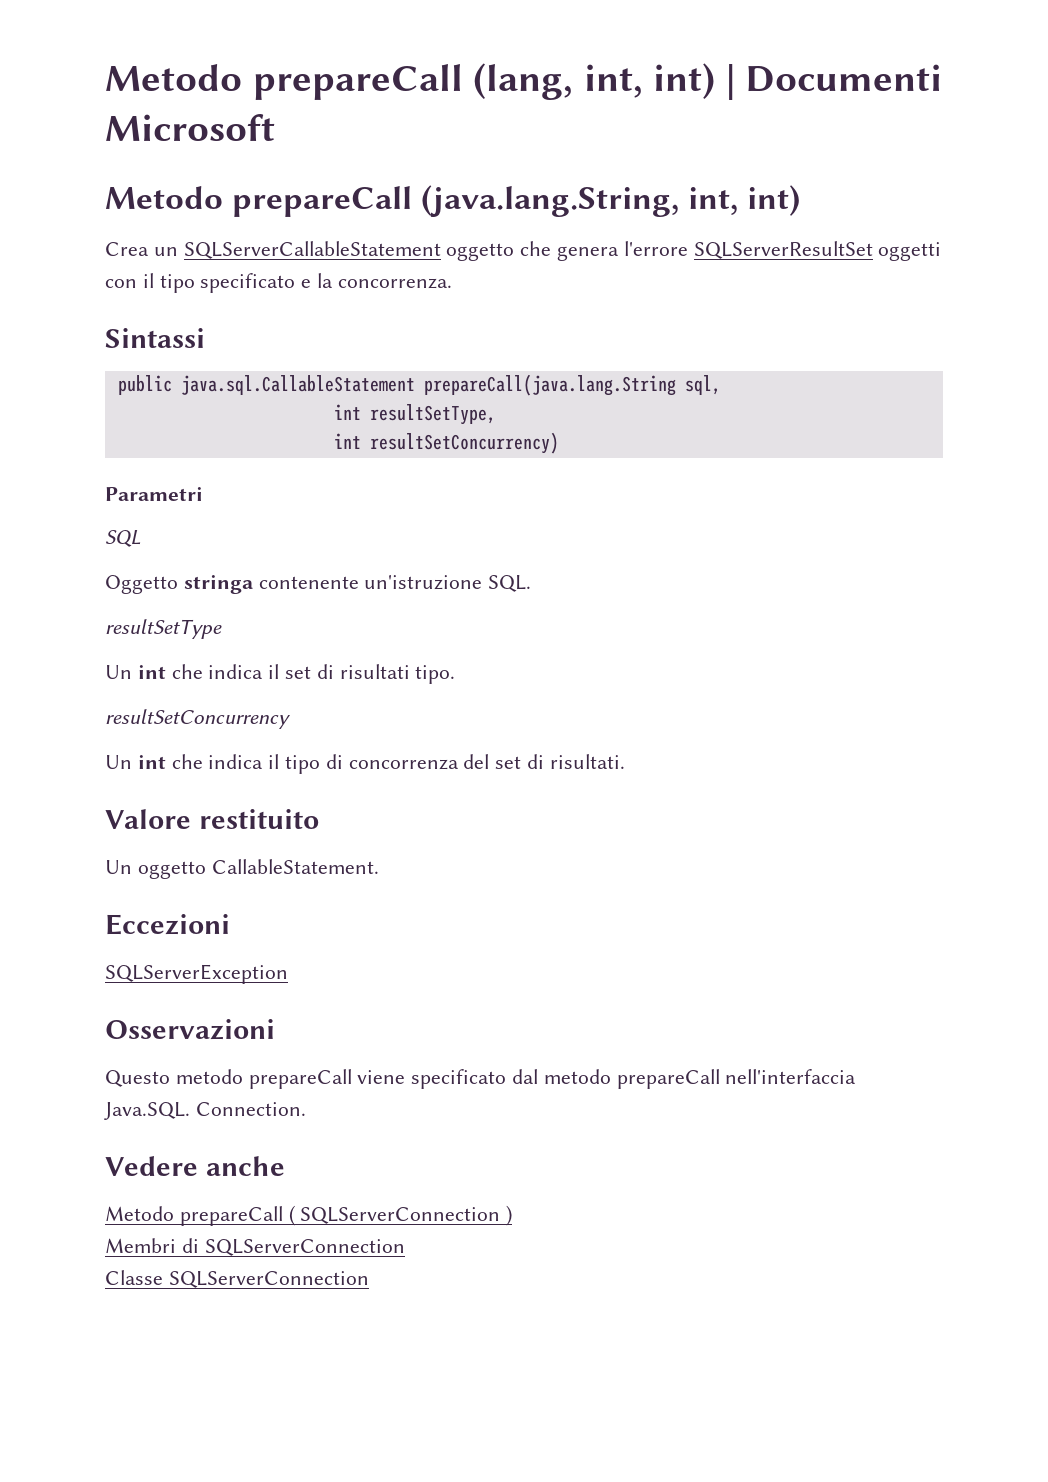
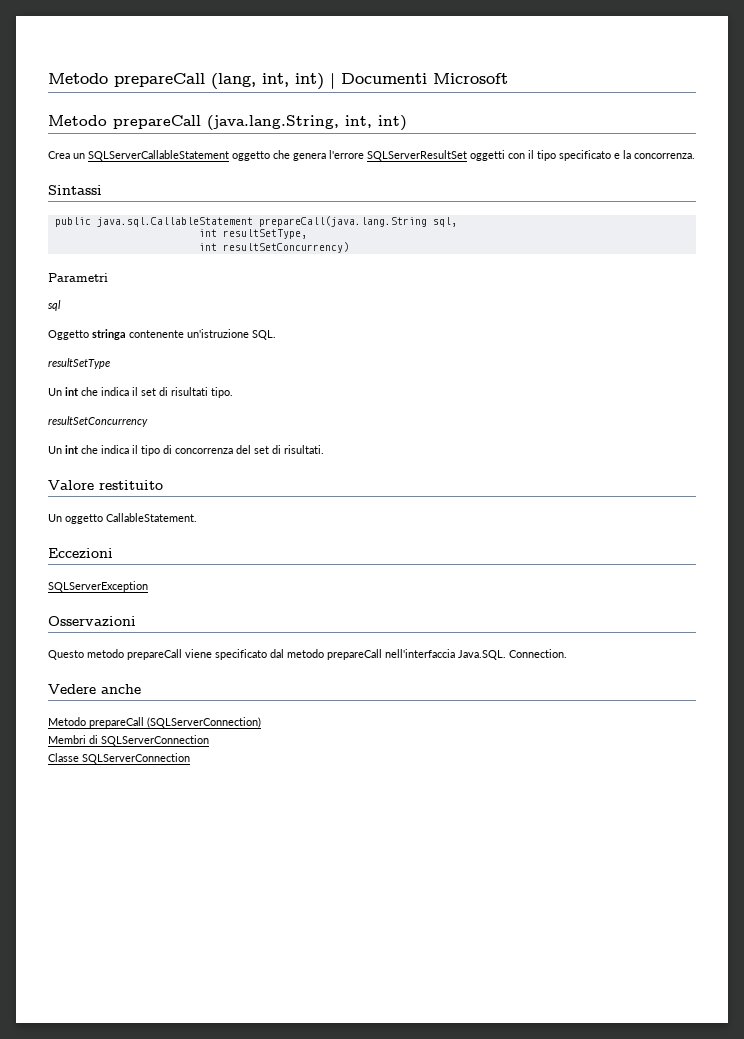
[105,530,141,547] SQL -> [48,300,61,311] sql
[288,1205,513,1226] ( SQLServerConnection ) -> [147,717,261,728] (SQLServerConnection)

